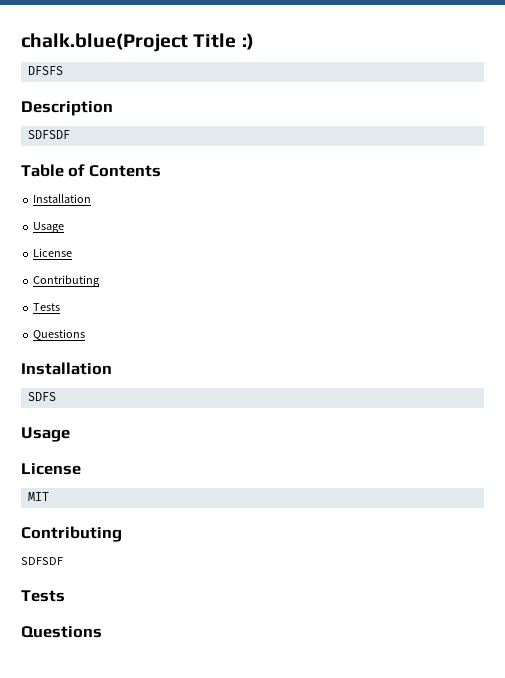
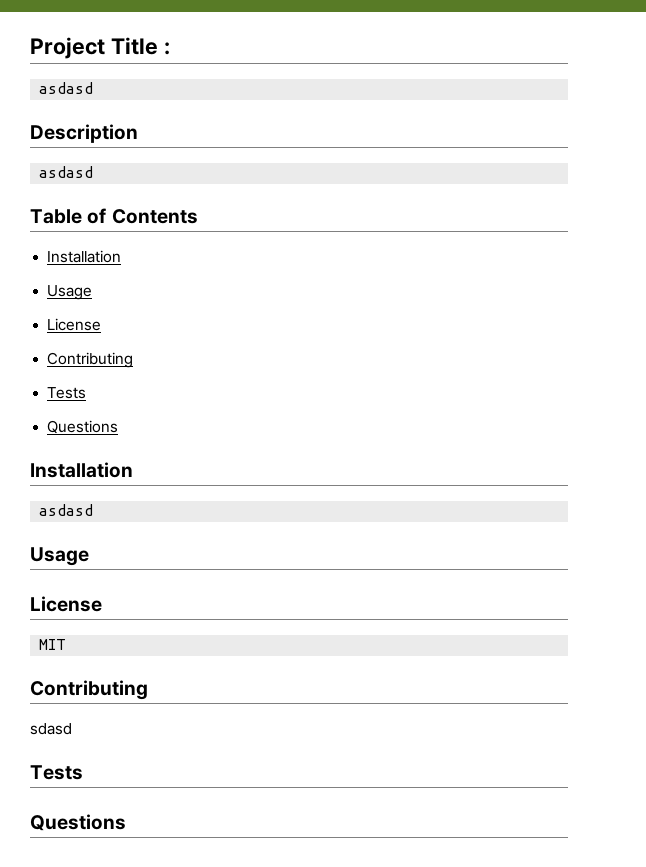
[21,33,254,52] [27,66,63,75] chalk.blue(Project Title :) // DFSFS -> [30,37,170,59] [39,82,94,94] Project Title : // asdasd
[27,130,70,139] SDFSDF -> [39,166,94,178] asdasd
[27,392,56,401] SDFS -> [39,504,94,516] asdasd
[21,557,63,565] SDFSDF -> [30,723,72,735] sdasd

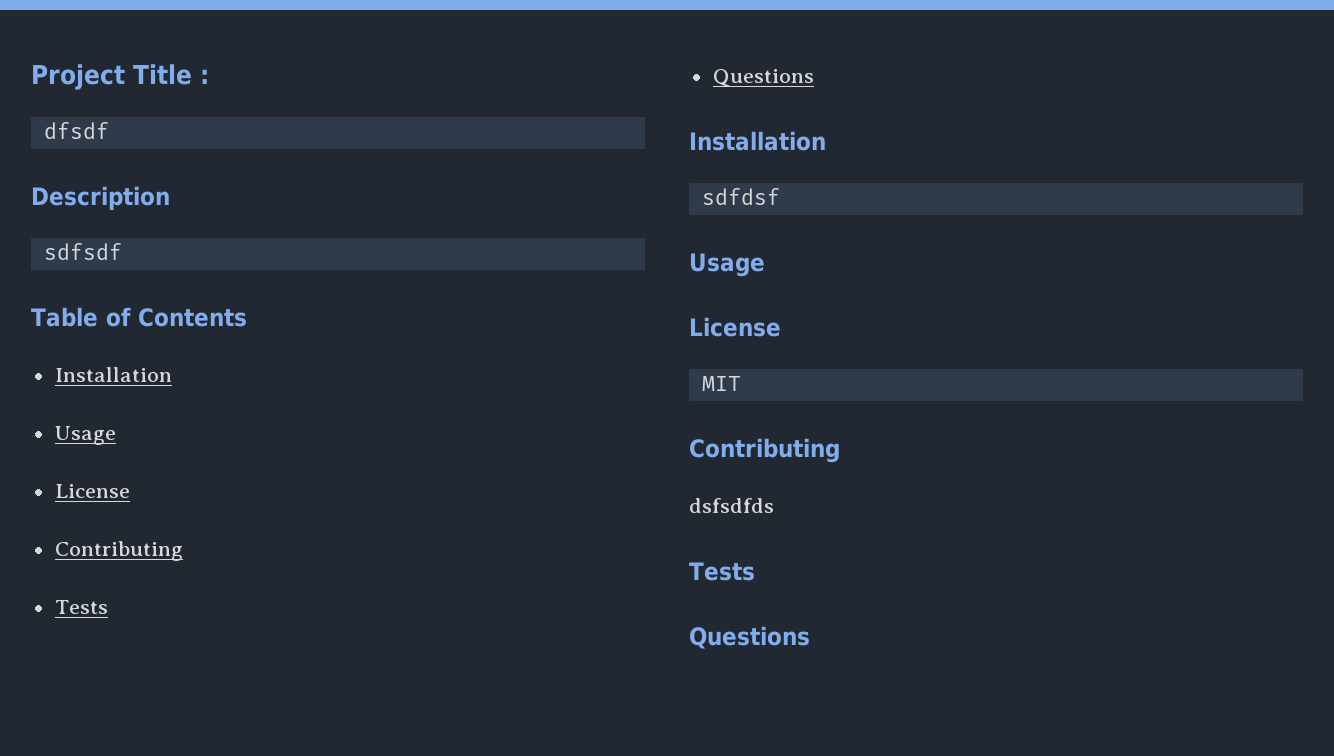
[39,82,94,94] asdasd -> [43,122,109,139] dfsdf
[39,166,94,178] asdasd -> [43,243,122,260] sdfsdf
[39,504,94,516] asdasd -> [701,188,780,205] sdfdsf
[30,723,72,735] sdasd -> [689,498,774,513] dsfsdfds

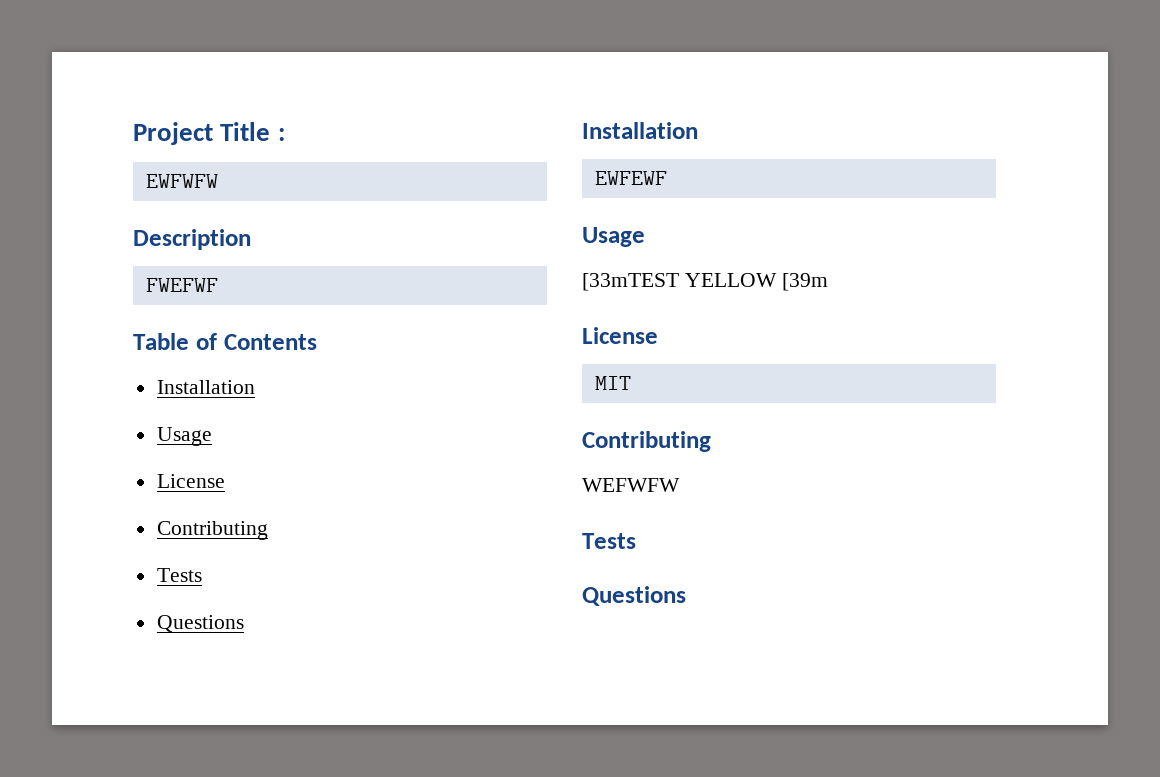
[43,122,109,139] dfsdf -> [145,174,218,188] EWFWFW
[43,243,122,260] sdfsdf -> [145,278,218,292] FWEFWF
[701,188,780,205] [689,253,765,277] sdfdsf // Usage -> [594,171,667,185] [582,227,645,247] [582,273,828,291] EWFEWF // Usage // [33mTEST YELLOW [39m
[689,498,774,513] dsfsdfds -> [582,478,680,492] WEFWFW

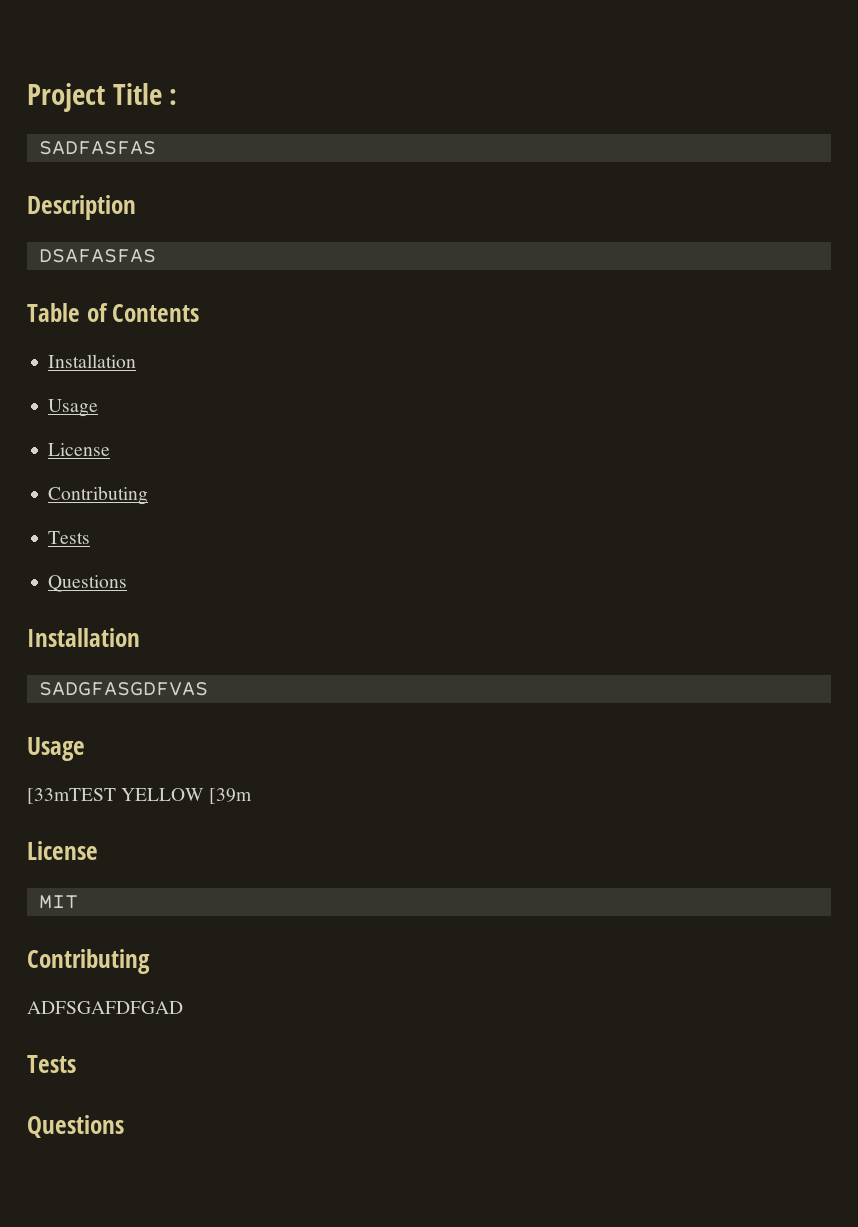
[145,174,218,188] EWFWFW -> [38,141,156,155] SADFASFAS
[145,278,218,292] FWEFWF -> [38,249,156,263] DSAFASFAS
[594,171,667,185] EWFEWF -> [38,682,208,696] SADGFASGDFVAS
[582,478,680,492] WEFWFW -> [27,1001,183,1014] ADFSGAFDFGAD

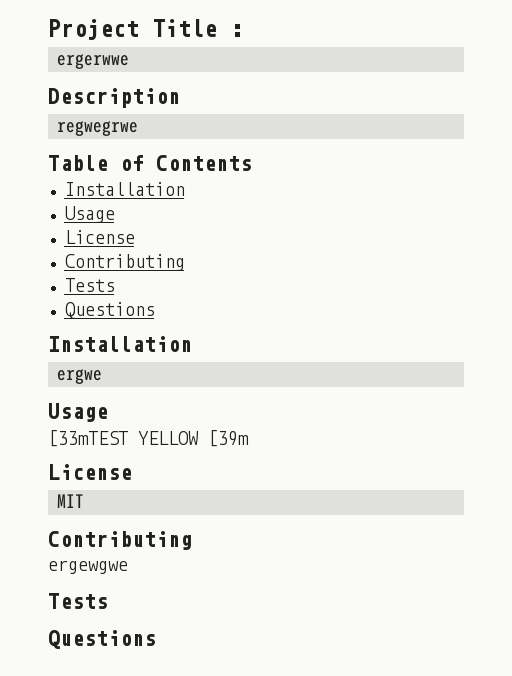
[38,141,156,155] SADFASFAS -> [57,54,129,69] ergerwwe
[38,249,156,263] DSAFASFAS -> [57,121,138,136] regwegrwe
[38,682,208,696] SADGFASGDFVAS -> [57,369,102,384] ergwe
[27,1001,183,1014] ADFSGAFDFGAD -> [48,560,128,574] ergewgwe

